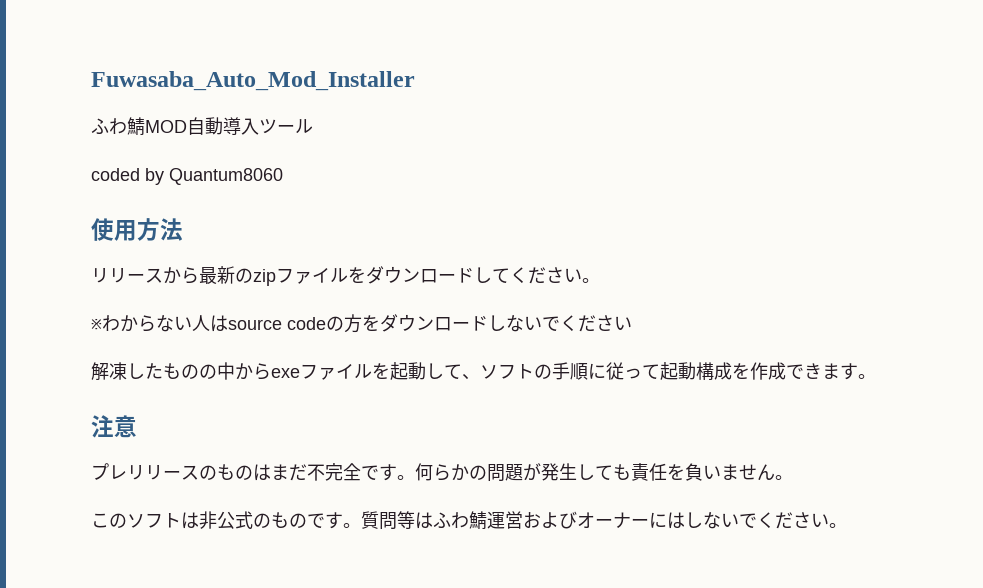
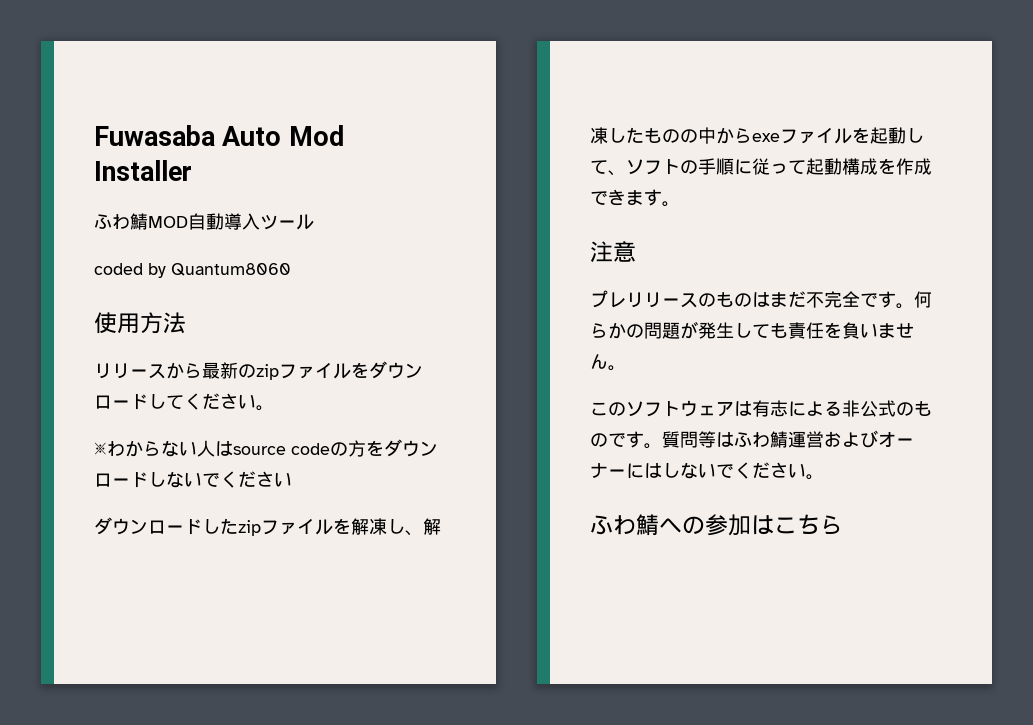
[91,71,415,91] Fuwasaba_Auto_Mod_Installer -> [94,125,344,146] [94,160,192,181] Fuwasaba Auto Mod Installer
(632, 323) none -> [94,517,423,536] ダウンロードしたzipファイルを解凍し、
[181,512,199,529] は -> [680,400,842,417] ウェアは有志による
(847, 525) none -> [590,514,843,536] // ふわ鯖への参加はこちら

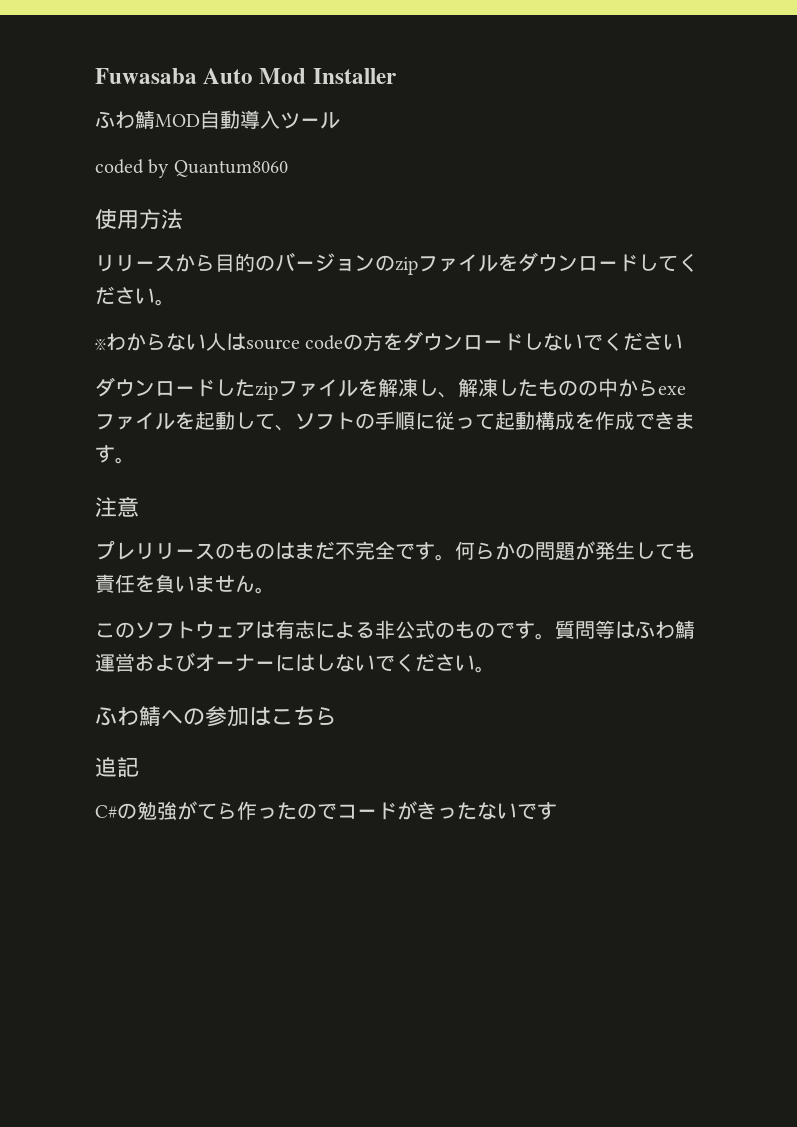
[202,362,238,379] 最新 -> [215,252,375,272] 目的のバージョン
(843, 524) none -> [95,757,139,777] [95,801,557,821] // 追記 // C#の勉強がてら作ったのでコードがきったないです

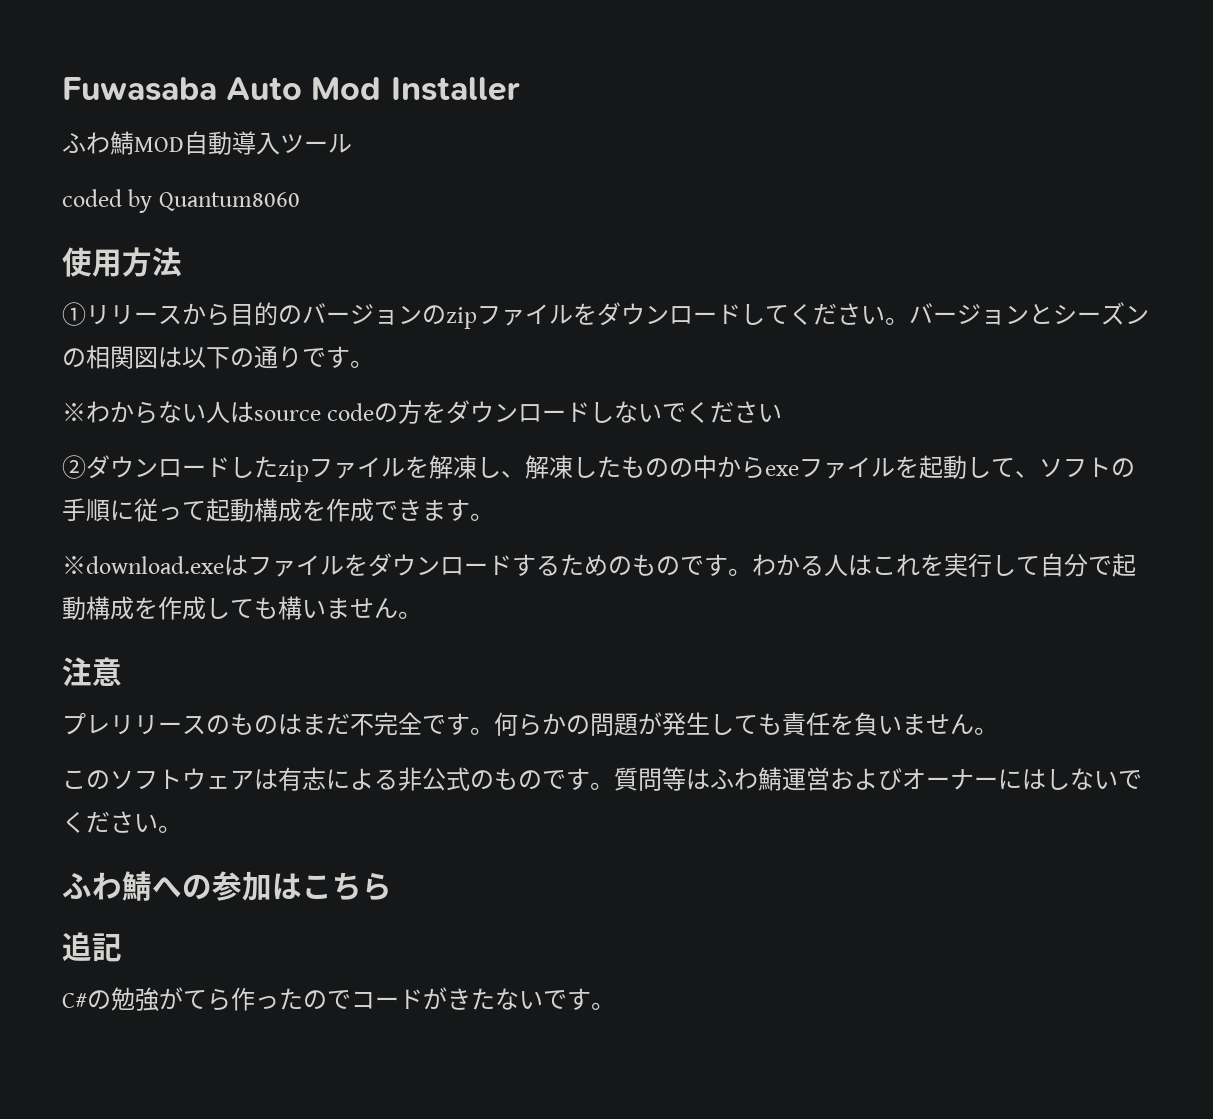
(183, 219) none -> [62,302,86,326] ①
(175, 302) none -> [909,302,1149,325] [62,345,374,369] バージョンとシーズンの相関図は以下の通りです。
(684, 342) none -> [62,455,86,479] ②
(135, 460) none -> [62,553,1136,577] [62,596,422,620] // ※download.exeはファイルをダウンロードするためのものです。わかる人はこれを実行して自分で起動構成を作成しても構いません。
[437,807,457,819] っ -> (471, 999) none
(557, 811) none -> [591,1002,615,1010] 。

